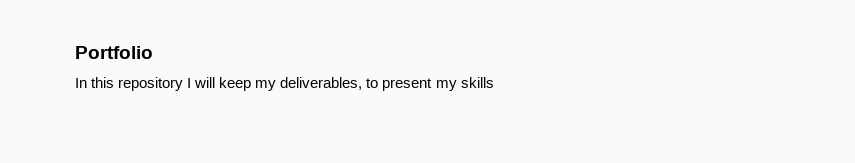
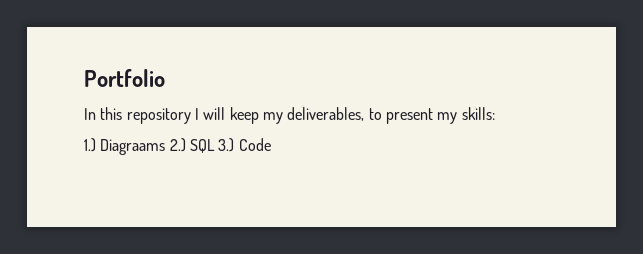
[460,77,494,88] skills -> [461,107,495,120] [84,138,271,155] skills: // 1.) Diagraams 2.) SQL 3.) Code

